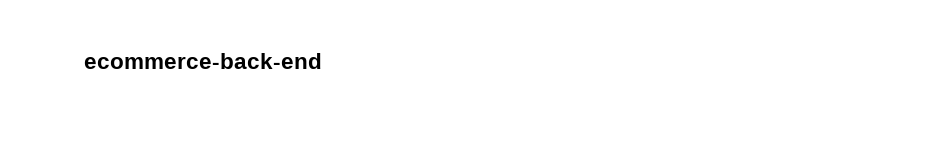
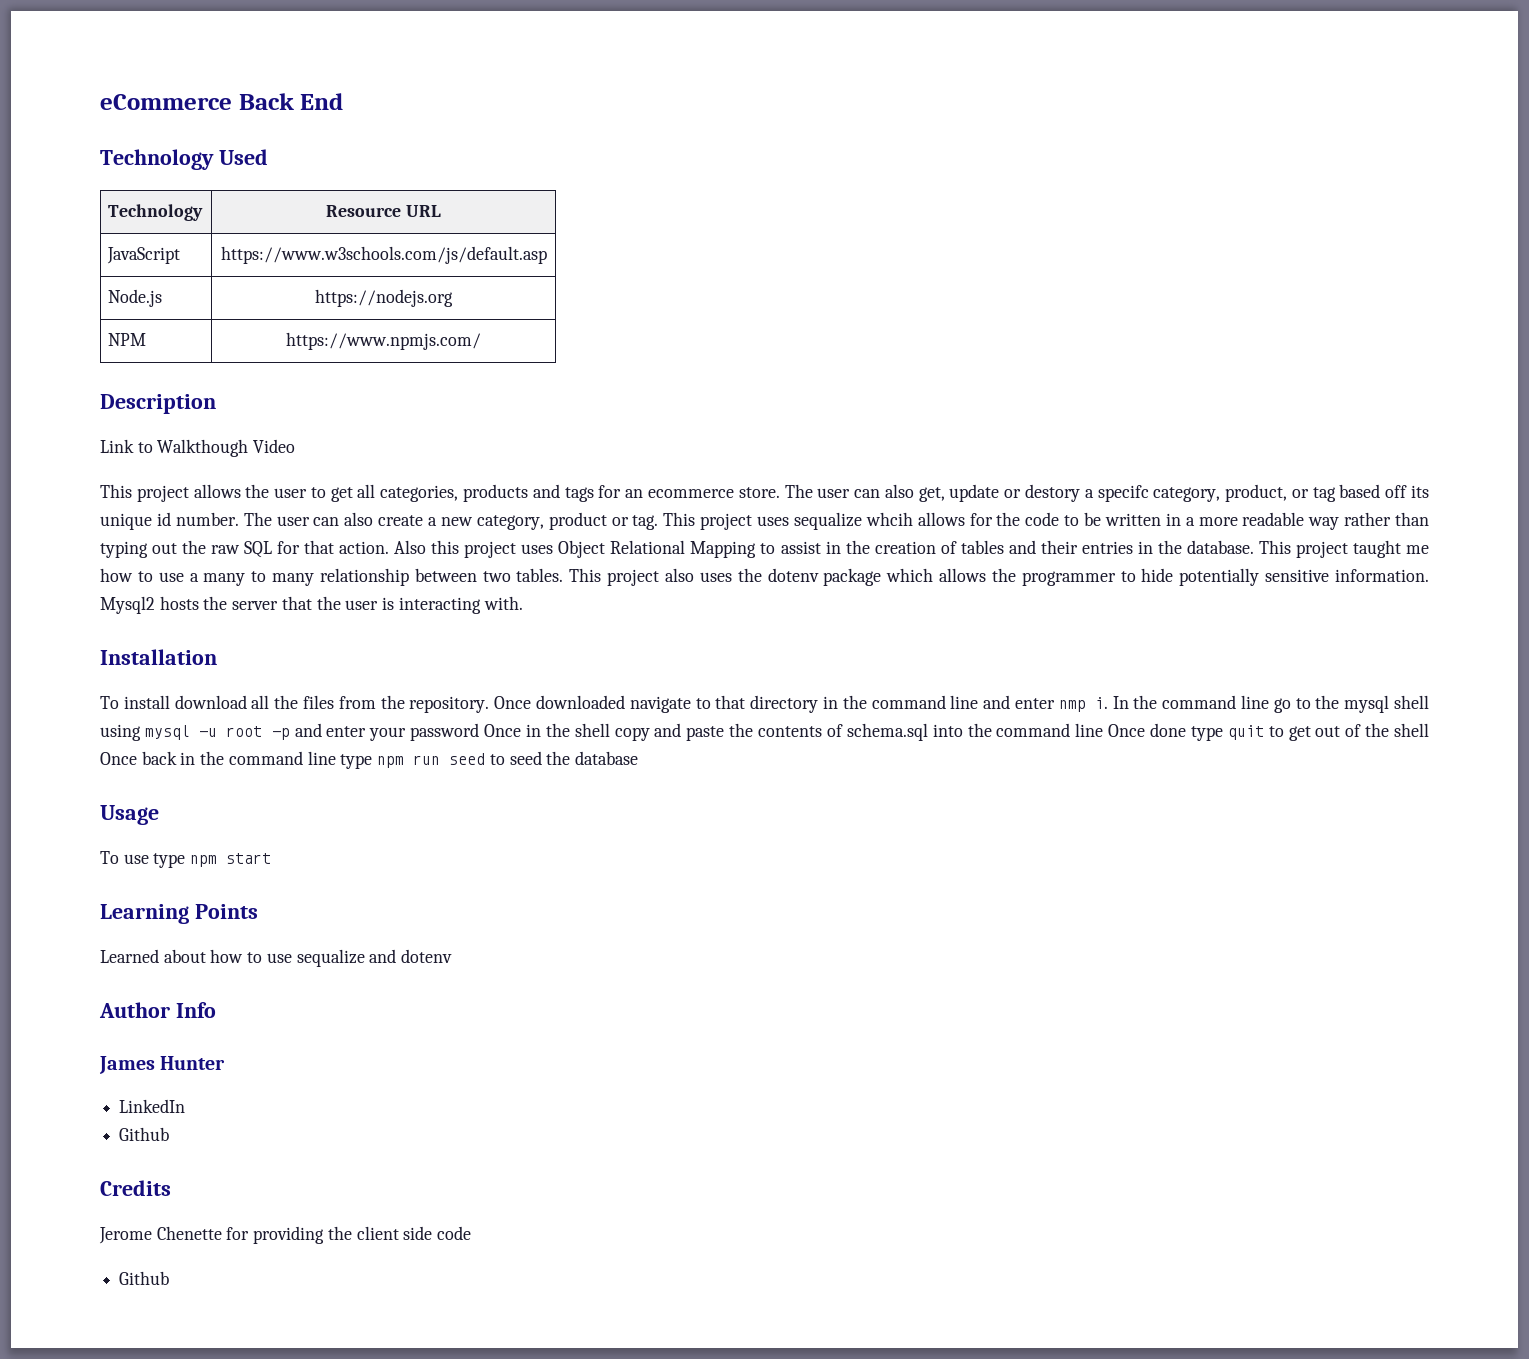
[84,53,322,69] ecommerce-back-end -> [100,93,344,110] [100,149,268,170] [108,204,204,221] [326,205,441,217] [107,247,181,264] [220,246,547,264] [108,289,163,307] [315,289,453,307] [108,333,147,346] [286,332,481,350] [100,394,216,414] [100,439,296,457] [100,484,1429,502] [100,512,1429,530] [100,540,1429,558] [100,568,1429,586] [100,596,523,614] [100,649,217,665] [100,695,1429,713] [100,723,1430,741] [100,751,638,769] [100,805,159,825] [100,851,272,868] [100,904,258,924] [100,949,453,967] [99,1002,216,1018] [99,1056,226,1074] [119,1099,186,1113] [119,1127,170,1141] [100,1180,171,1196] [99,1226,472,1244] [119,1271,170,1285] eCommerce Back End // Technology Used // Technology | Resource URL // JavaScript | https://www.w3schools.com/js/default.asp // Node.js | https://nodejs.org // NPM | https://www.npmjs.com/ // Description // Link to Walkthough Video // This project allows the user to get all categories, products and tags for an ecommerce store. The user can also get, update or destory a specifc category, product, or tag based off its unique id number. The user can also create a new category, product or tag. This project uses sequalize whcih allows for the code to be written in a more readable way rather than typing out the raw SQL for that action. Also this project uses Object Relational Mapping to assist in the creation of tables and their entries in the database. This project taught me how to use a many to many relationship between two tables. This project also uses the dotenv package which allows the programmer to hide potentially sensitive information. Mysql2 hosts the server that the user is interacting with. // Installation // To install download all the files from the repository. Once downloaded navigate to that directory in the command line and enter nmp i. In the command line go to the mysql shell using mysql -u root -p and enter your password Once in the shell copy and paste the contents of schema.sql into the command line Once done type quit to get out of the shell Once back in the command line type npm run seed to seed the database // Usage // To use type npm start // Learning Points // Learned about how to use sequalize and dotenv // Author Info // James Hunter // LinkedIn // Github // Credits // Jerome Chenette for providing the client side code // Github

